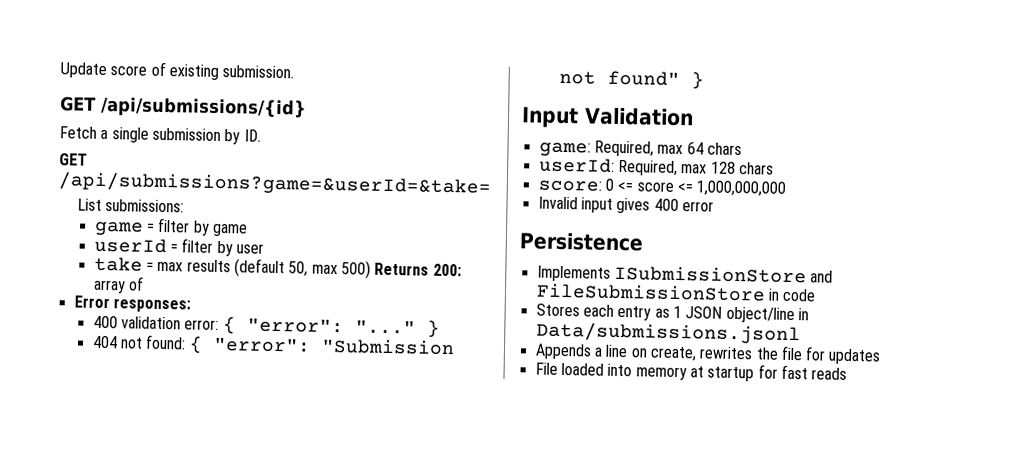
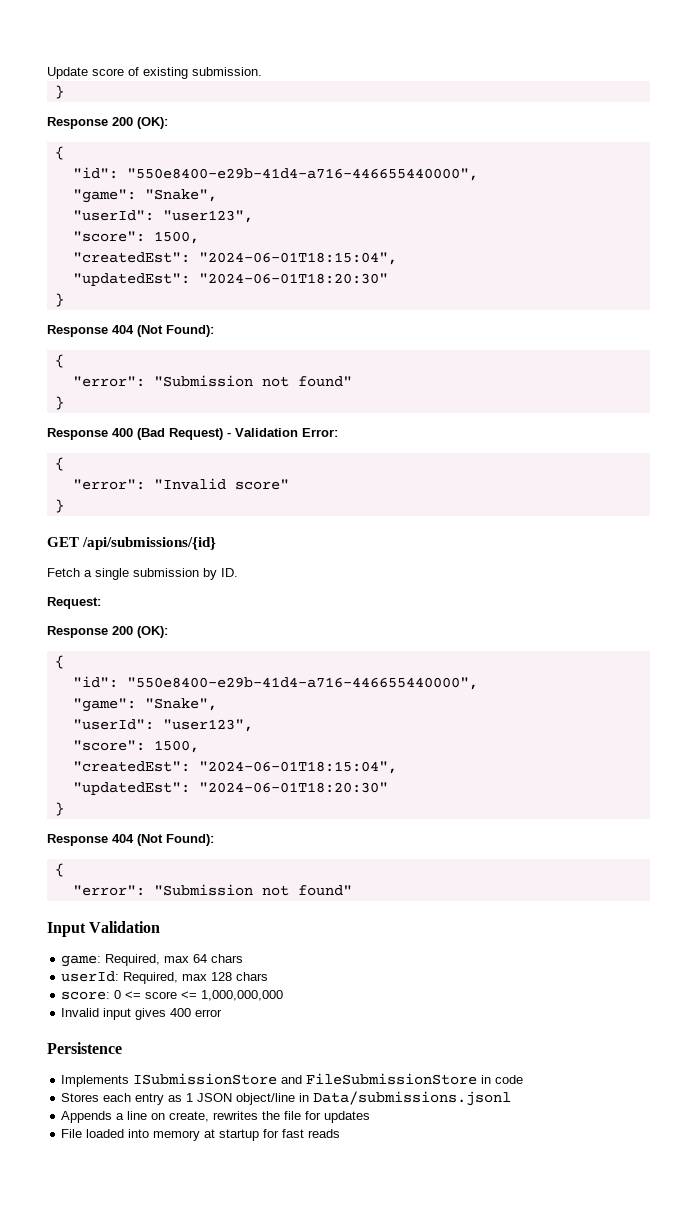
(295, 72) none -> [54,85,64,99] [47,117,168,129] [54,146,64,160] [72,167,478,181] [72,189,217,203] [72,210,253,223] [72,231,199,244] [72,252,397,265] [72,273,388,286] [54,293,64,307] [47,325,214,337] [54,354,64,368] [72,375,352,387] [54,396,64,410] [47,428,338,440] [54,457,64,471] [72,478,289,490] [54,499,64,513] // } // Response 200 (OK): // { // "id": "550e8400-e29b-41d4-a716-446655440000", // "game": "Snake", // "userId": "user123", // "score": 1500, // "createdEst": "2024-06-01T18:15:04", // "updatedEst": "2024-06-01T18:20:30" // } // Response 404 (Not Found): // { // "error": "Submission not found" // } // Response 400 (Bad Request) - Validation Error: // { // "error": "Invalid score" // }
[59,153,88,166] [58,171,491,197] [77,198,185,213] [93,217,249,237] [93,237,265,257] [93,256,462,279] [92,276,145,294] [73,295,191,313] [92,315,440,338] [91,334,455,356] [558,70,704,90] GET /api/submissions?game=&userId=&take= // List submissions: // game = filter by game // userId = filter by user // take = max results (default 50, max 500) Returns 200: array of // Error responses: // 400 validation error: { "error": "..." } // 404 not found: { "error": "Submission not found" } -> [47,597,101,609] [47,626,168,638] [54,655,64,669] [72,676,478,690] [72,698,217,712] [72,719,253,732] [72,740,199,753] [72,761,397,774] [72,782,388,795] [54,802,64,816] [47,834,214,846] [54,863,64,877] [72,884,352,896] Request: // Response 200 (OK): // { // "id": "550e8400-e29b-41d4-a716-446655440000", // "game": "Snake", // "userId": "user123", // "score": 1500, // "createdEst": "2024-06-01T18:15:04", // "updatedEst": "2024-06-01T18:20:30" // } // Response 404 (Not Found): // { // "error": "Submission not found"

